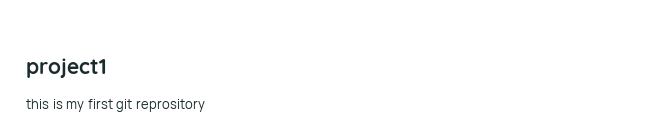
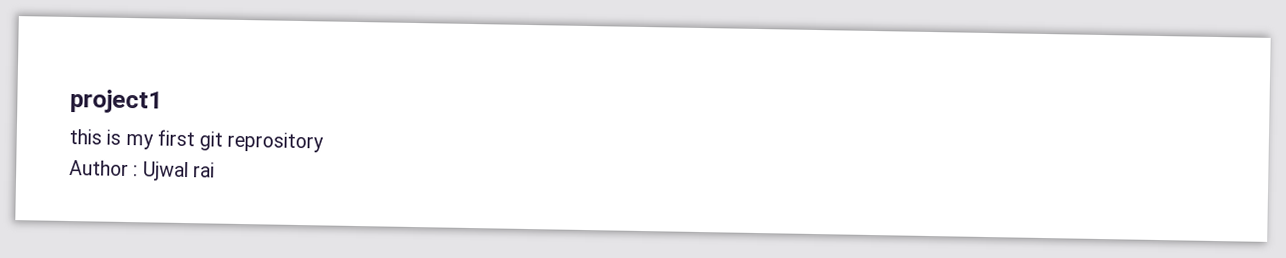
(205, 105) none -> [69,159,215,182] // Author : Ujwal rai

